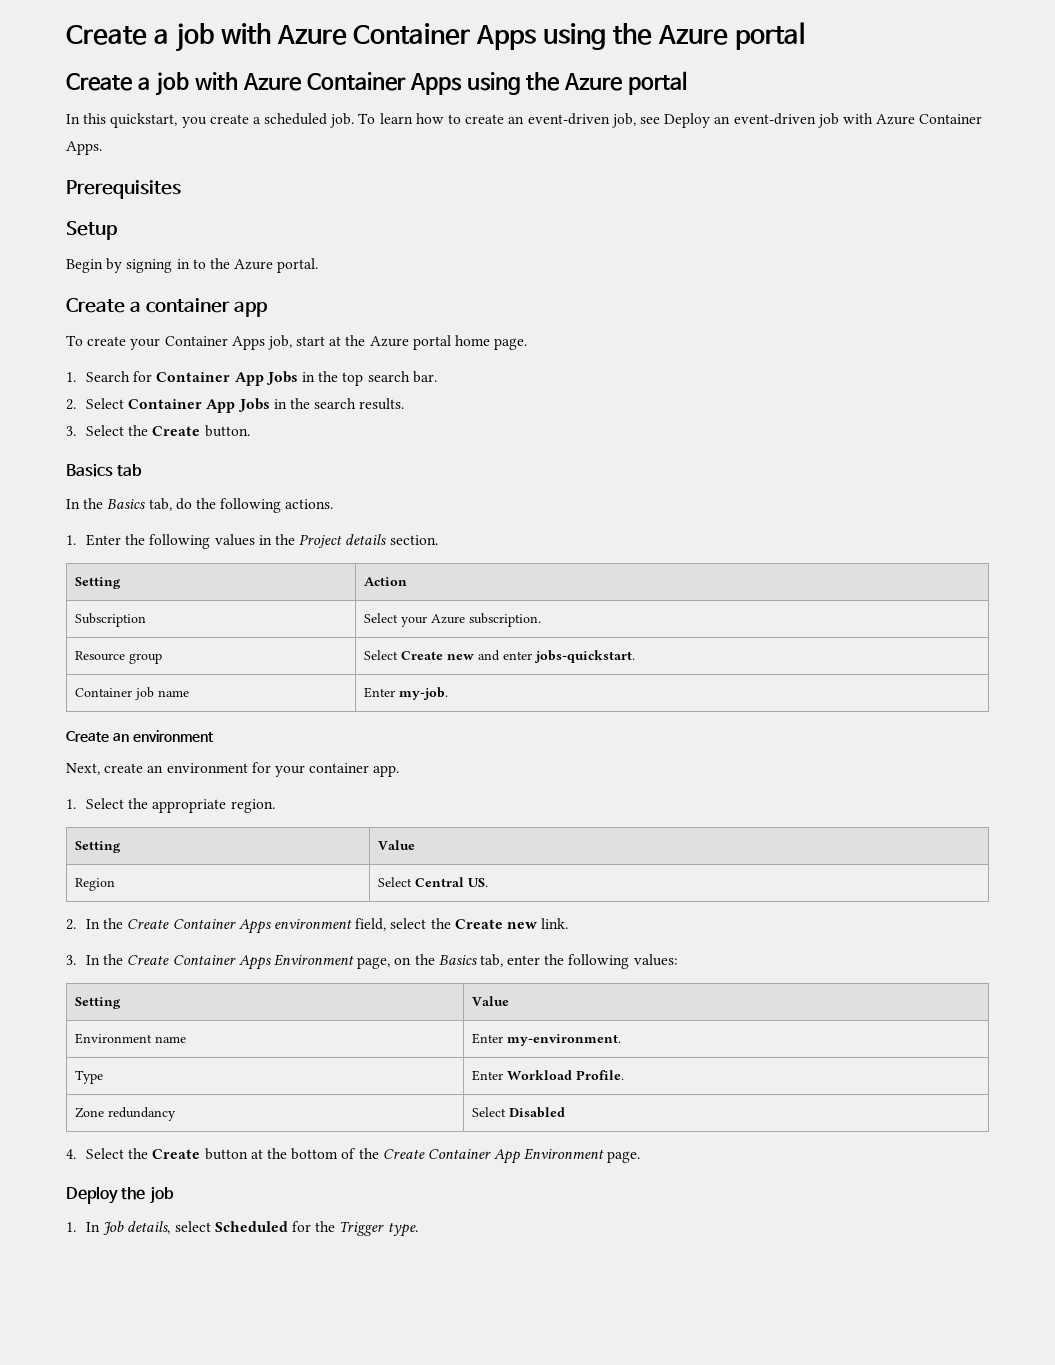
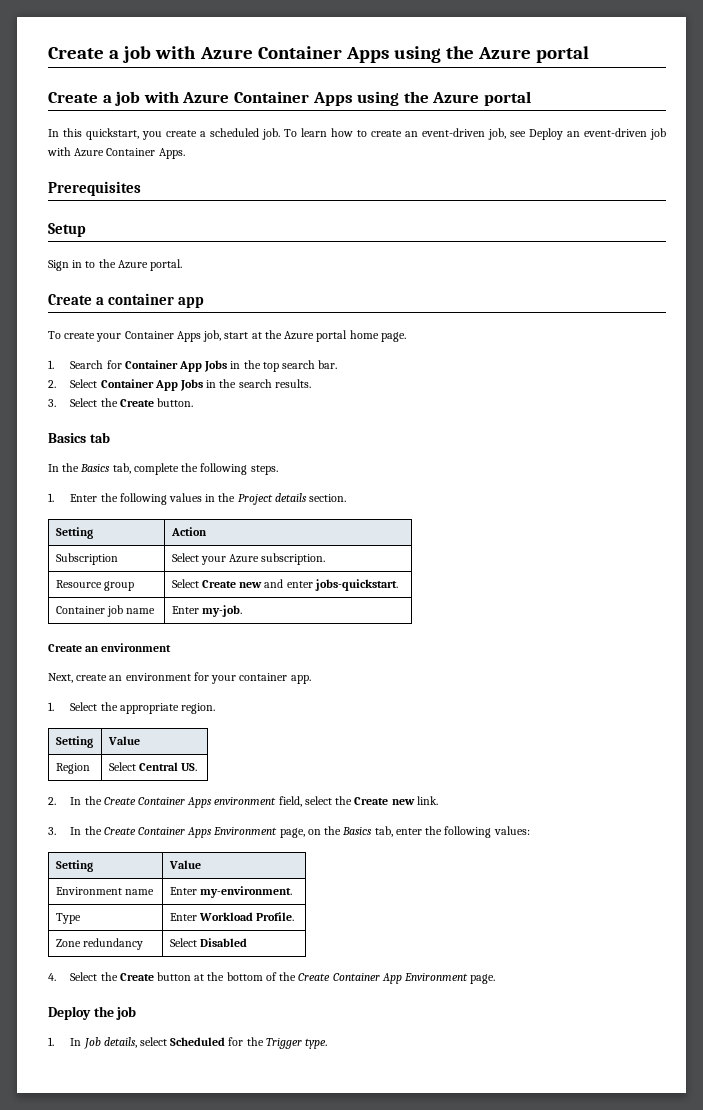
[66,258,173,273] Begin by signing -> [48,260,69,271] Sign
[175,498,334,513] do the following actions. -> [133,463,278,475] complete the following steps.

